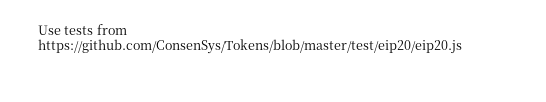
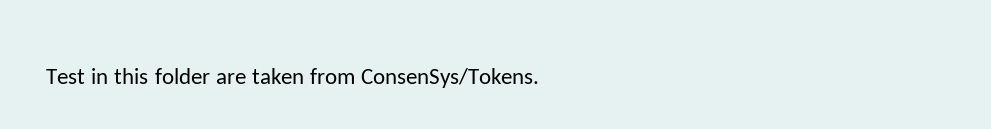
[38,24,127,35] [38,39,462,54] Use tests from https://github.com/ConsenSys/Tokens/blob/master/test/eip20/eip20.js -> [46,68,540,88] Test in this folder are taken from ConsenSys/Tokens.

